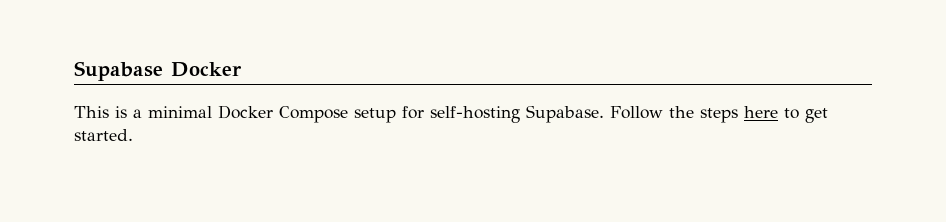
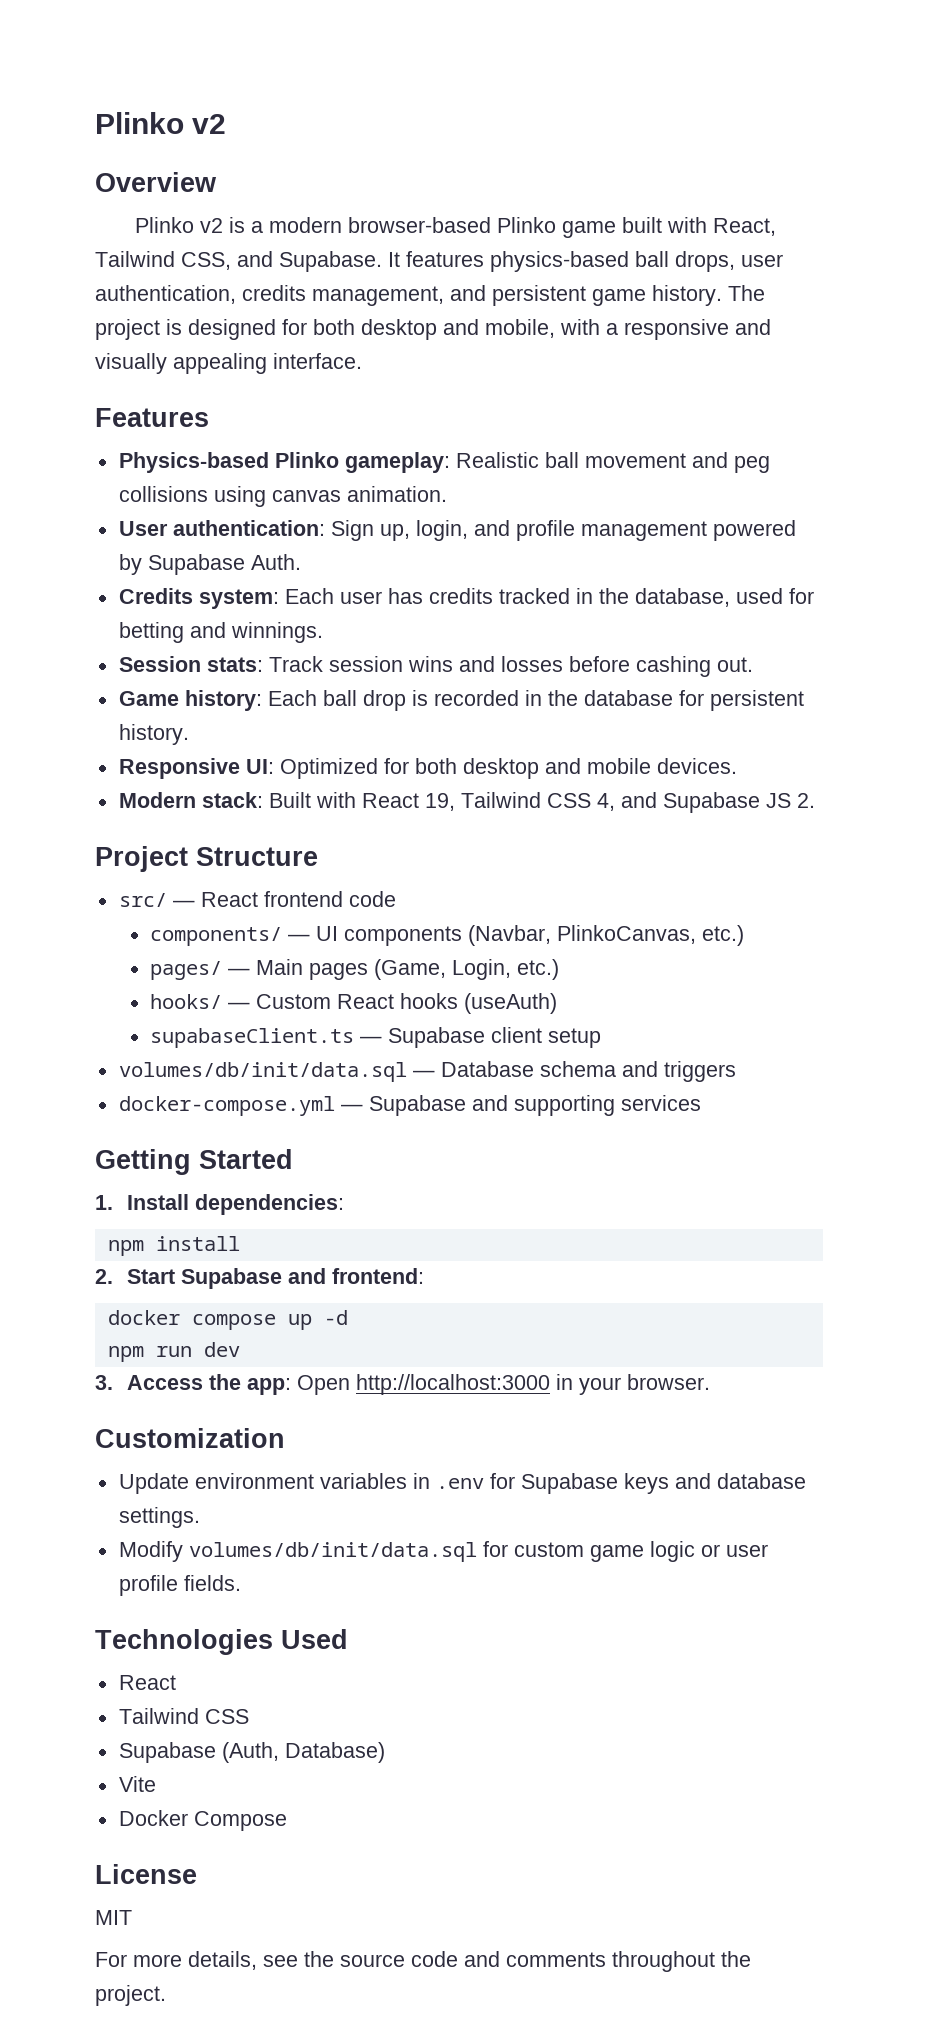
[74,61,242,81] [74,105,828,123] [74,129,133,141] Supabase Docker // This is a minimal Docker Compose setup for self-hosting Supabase. Follow the steps here to get started. -> [95,112,227,134] [95,172,217,192] [134,217,776,238] [95,251,783,272] [95,285,765,306] [95,319,771,340] [95,353,362,374] [95,408,209,427] [118,452,770,473] [118,486,447,507] [118,520,796,541] [118,554,301,575] [118,588,814,609] [118,622,323,643] [118,656,753,677] [118,690,804,711] [118,724,189,745] [118,758,737,779] [118,792,815,813] [95,846,318,872] [118,891,396,907] [150,925,745,946] [150,959,560,980] [150,993,558,1014] [150,1027,602,1048] [118,1061,736,1082] [118,1095,701,1116] [95,1149,293,1175] [95,1194,344,1215] [107,1236,240,1256] [95,1268,424,1289] [107,1310,348,1330] [107,1342,240,1362] [95,1374,710,1395] [95,1428,285,1448] [118,1473,806,1494] [118,1507,200,1528] [118,1541,768,1562] [118,1575,241,1596] [95,1629,348,1655] [118,1675,176,1690] [118,1708,249,1724] [118,1742,385,1763] [118,1776,156,1792] [118,1810,287,1831] [95,1864,197,1884] [95,1910,132,1925] [95,1951,751,1972] [95,1985,166,2006] Plinko v2 // Overview // Plinko v2 is a modern browser-based Plinko game built with React, Tailwind CSS, and Supabase. It features physics-based ball drops, user authentication, credits management, and persistent game history. The project is designed for both desktop and mobile, with a responsive and visually appealing interface. // Features // Physics-based Plinko gameplay: Realistic ball movement and peg collisions using canvas animation. // User authentication: Sign up, login, and profile management powered by Supabase Auth. // Credits system: Each user has credits tracked in the database, used for betting and winnings. // Session stats: Track session wins and losses before cashing out. // Game history: Each ball drop is recorded in the database for persistent history. // Responsive UI: Optimized for both desktop and mobile devices. // Modern stack: Built with React 19, Tailwind CSS 4, and Supabase JS 2. // Project Structure // src/ — React frontend code // components/ — UI components (Navbar, PlinkoCanvas, etc.) // pages/ — Main pages (Game, Login, etc.) // hooks/ — Custom React hooks (useAuth) // supabaseClient.ts — Supabase client setup // volumes/db/init/data.sql — Database schema and triggers // docker-compose.yml — Supabase and supporting services // Getting Started // 1. Install dependencies: // npm install // 2. Start Supabase and frontend: // docker compose up -d // npm run dev // 3. Access the app: Open http://localhost:3000 in your browser. // Customization // Update environment variables in .env for Supabase keys and database settings. // Modify volumes/db/init/data.sql for custom game logic or user profile fields. // Technologies Used // React // Tailwind CSS // Supabase (Auth, Database) // Vite // Docker Compose // License // MIT // For more details, see the source code and comments throughout the project.

